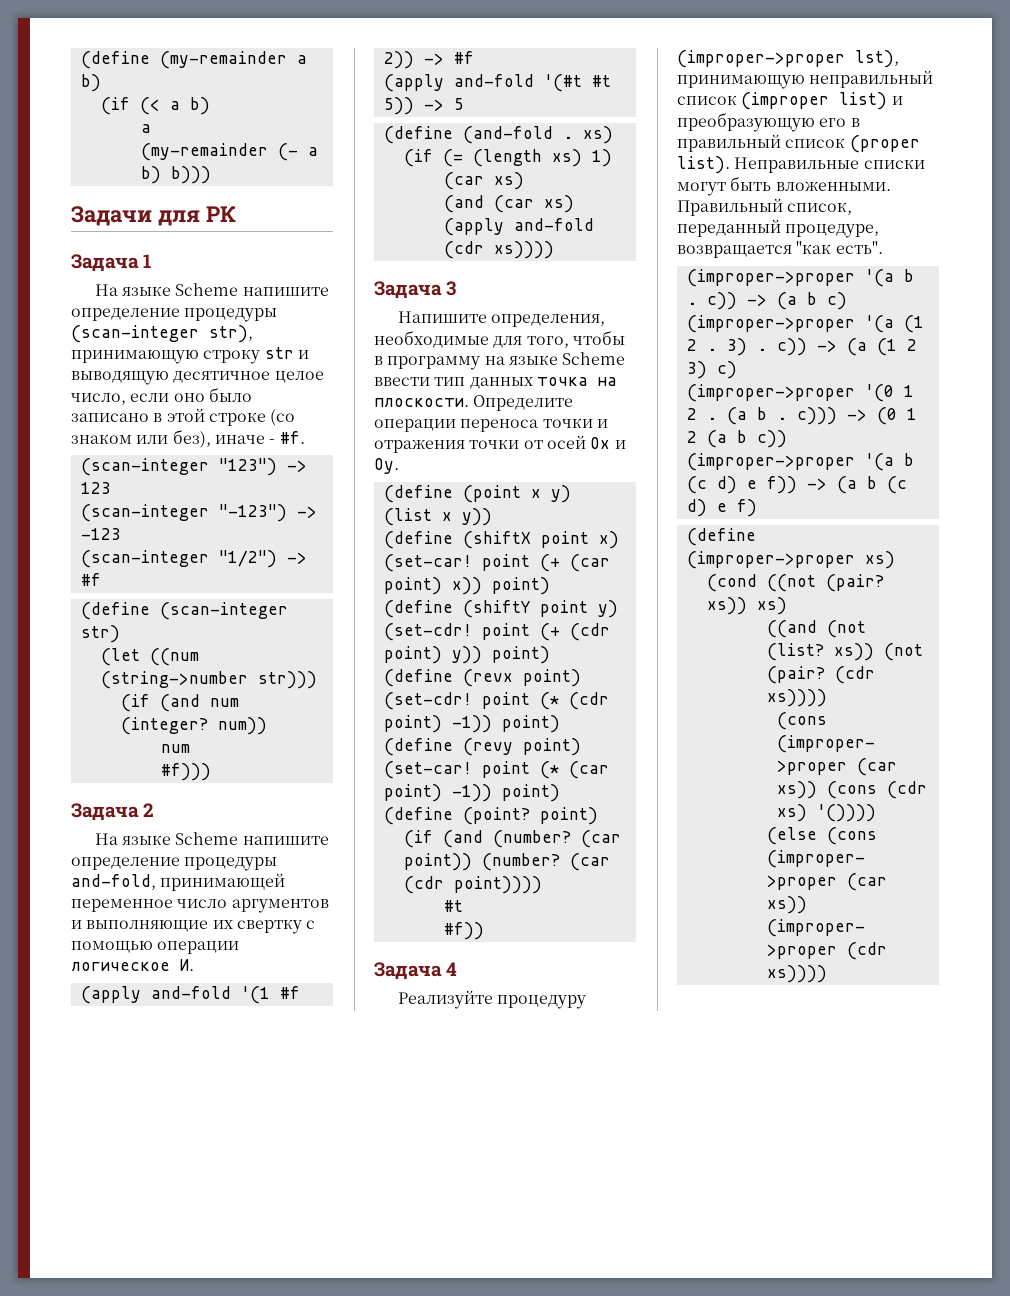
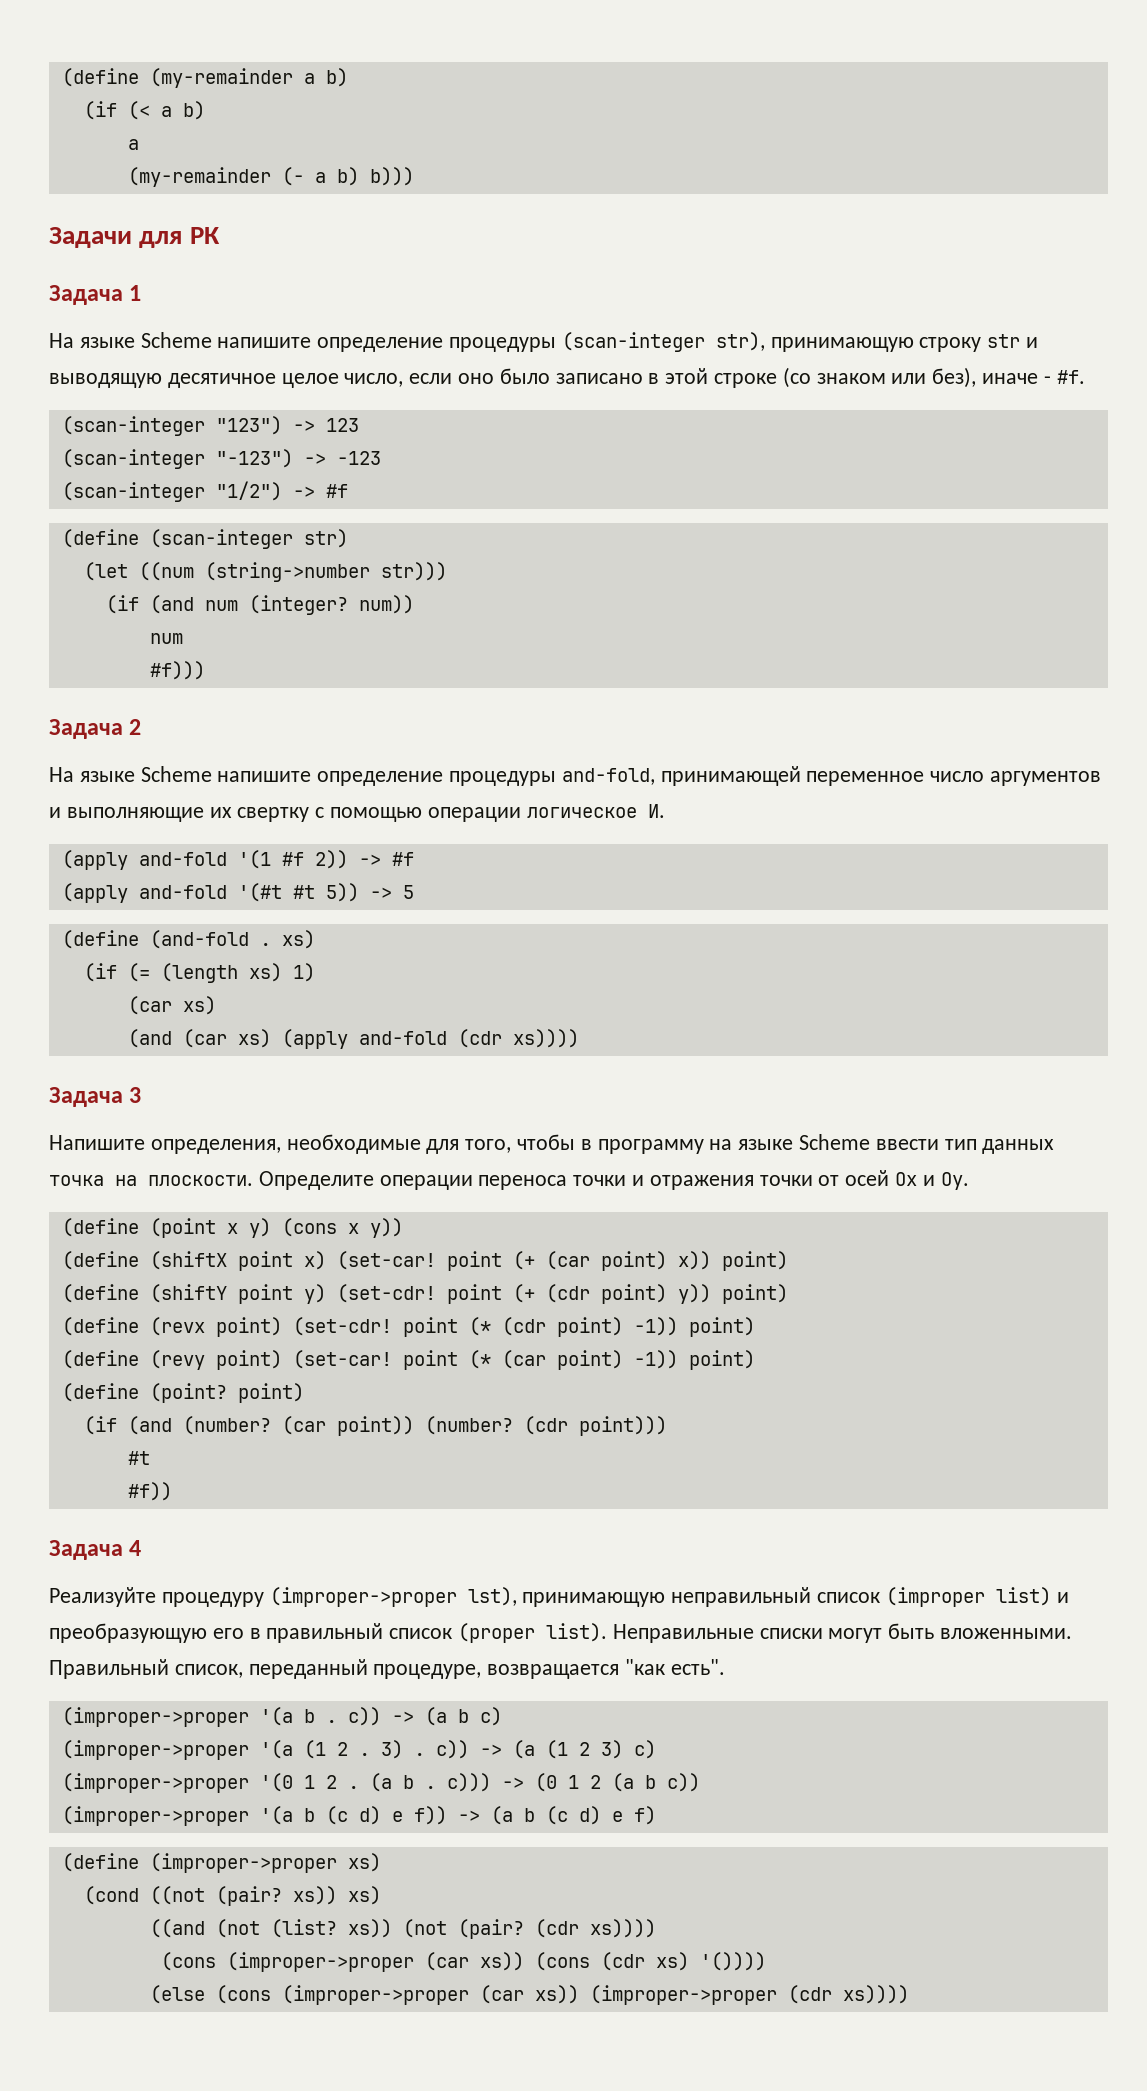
[383,508,432,526] (list -> [281,1218,337,1237] (cons
[569,853,610,871] [403,876,542,894] (car (cdr point)))) -> [523,1416,667,1436] (cdr point)))

